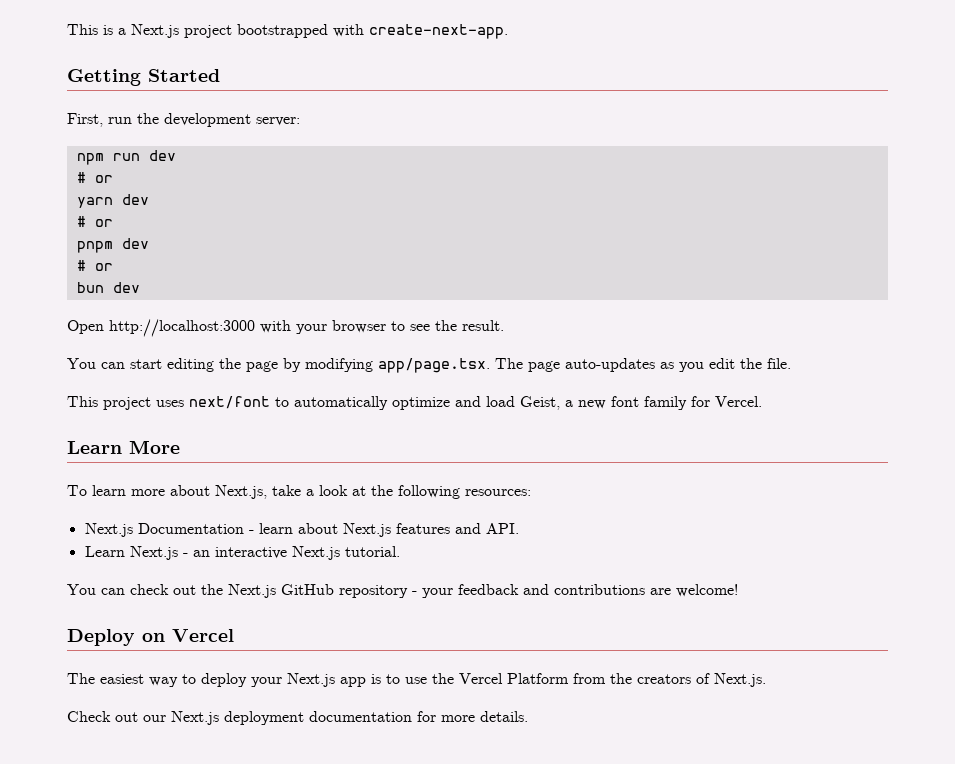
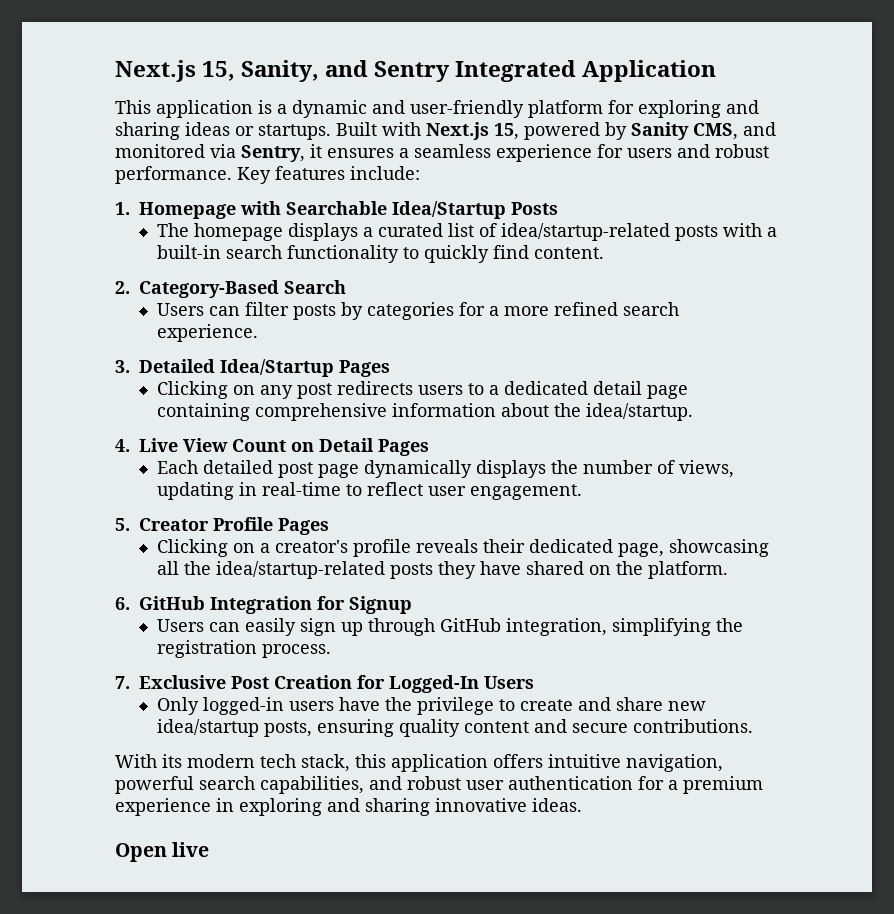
[67,24,508,39] [67,69,220,86] [67,113,300,127] [76,150,176,165] [76,172,113,183] [76,194,149,208] [76,216,113,227] [76,238,149,253] [76,260,113,271] [76,282,140,293] [67,319,504,337] [67,358,791,373] [67,396,762,410] [67,440,180,454] [67,485,531,499] [84,523,519,537] [84,546,400,560] [67,584,738,598] [67,629,234,646] [67,673,766,687] [67,711,528,725] This is a Next.js project bootstrapped with create-next-app. // Getting Started // First, run the development server: // npm run dev // # or // yarn dev // # or // pnpm dev // # or // bun dev // Open http://localhost:3000 with your browser to see the result. // You can start editing the page by modifying app/page.tsx. The page auto-updates as you edit the file. // This project uses next/font to automatically optimize and load Geist, a new font family for Vercel. // Learn More // To learn more about Next.js, take a look at the following resources: // Next.js Documentation - learn about Next.js features and API. // Learn Next.js - an interactive Next.js tutorial. // You can check out the Next.js GitHub repository - your feedback and contributions are welcome! // Deploy on Vercel // The easiest way to deploy your Next.js app is to use the Vercel Platform from the creators of Next.js. // Check out our Next.js deployment documentation for more details. -> [115,60,717,82] [115,100,759,118] [115,122,776,140] [115,144,769,162] [115,166,420,184] [115,201,558,219] [156,223,777,241] [156,245,604,263] [115,280,346,298] [156,302,679,320] [156,324,258,342] [115,359,390,377] [156,381,688,399] [156,403,693,421] [115,438,429,456] [156,460,734,478] [156,482,582,500] [115,517,329,535] [156,539,769,557] [156,561,728,579] [115,596,412,614] [156,618,743,636] [156,640,331,658] [115,675,534,693] [156,697,706,715] [156,719,753,737] [115,754,723,772] [115,776,763,794] [115,798,582,816] [115,842,210,862] Next.js 15, Sanity, and Sentry Integrated Application // This application is a dynamic and user-friendly platform for exploring and sharing ideas or startups. Built with Next.js 15, powered by Sanity CMS, and monitored via Sentry, it ensures a seamless experience for users and robust performance. Key features include: // 1. Homepage with Searchable Idea/Startup Posts // The homepage displays a curated list of idea/startup-related posts with a built-in search functionality to quickly find content. // 2. Category-Based Search // Users can filter posts by categories for a more refined search experience. // 3. Detailed Idea/Startup Pages // Clicking on any post redirects users to a dedicated detail page containing comprehensive information about the idea/startup. // 4. Live View Count on Detail Pages // Each detailed post page dynamically displays the number of views, updating in real-time to reflect user engagement. // 5. Creator Profile Pages // Clicking on a creator's profile reveals their dedicated page, showcasing all the idea/startup-related posts they have shared on the platform. // 6. GitHub Integration for Signup // Users can easily sign up through GitHub integration, simplifying the registration process. // 7. Exclusive Post Creation for Logged-In Users // Only logged-in users have the privilege to create and share new idea/startup posts, ensuring quality content and secure contributions. // With its modern tech stack, this application offers intuitive navigation, powerful search capabilities, and robust user authentication for a premium experience in exploring and sharing innovative ideas. // Open live

